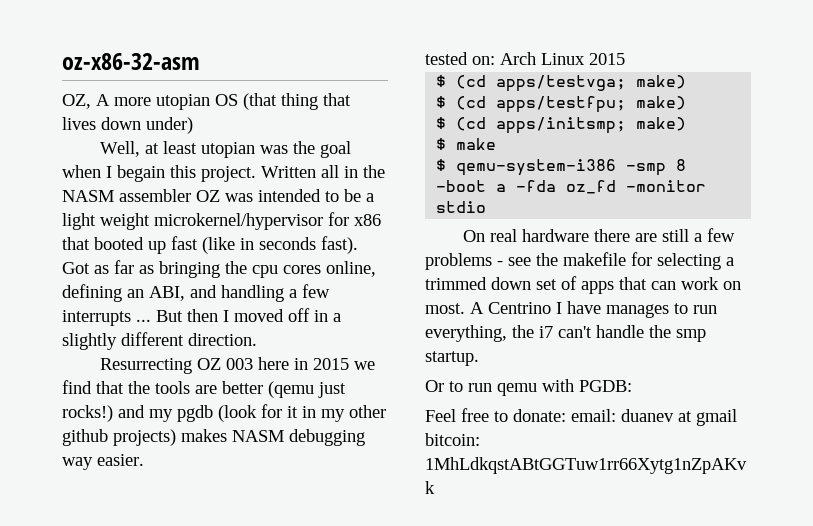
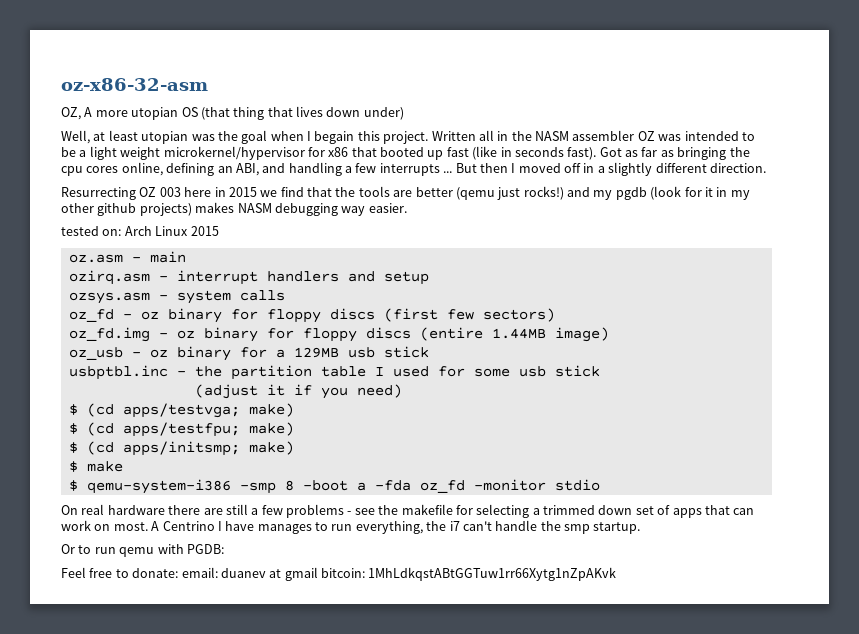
(625, 59) none -> [68,251,186,263] [68,270,429,285] [68,290,285,304] [68,308,555,323] [68,327,609,342] [68,346,429,361] [68,365,600,380] [194,384,402,399] // oz.asm - main // ozirq.asm - interrupt handlers and setup // ozsys.asm - system calls // oz_fd - oz binary for floppy discs (first few sectors) // oz_fd.img - oz binary for floppy discs (entire 1.44MB image) // oz_usb - oz binary for a 129MB usb stick // usbptbl.inc - the partition table I used for some usb stick // (adjust it if you need)

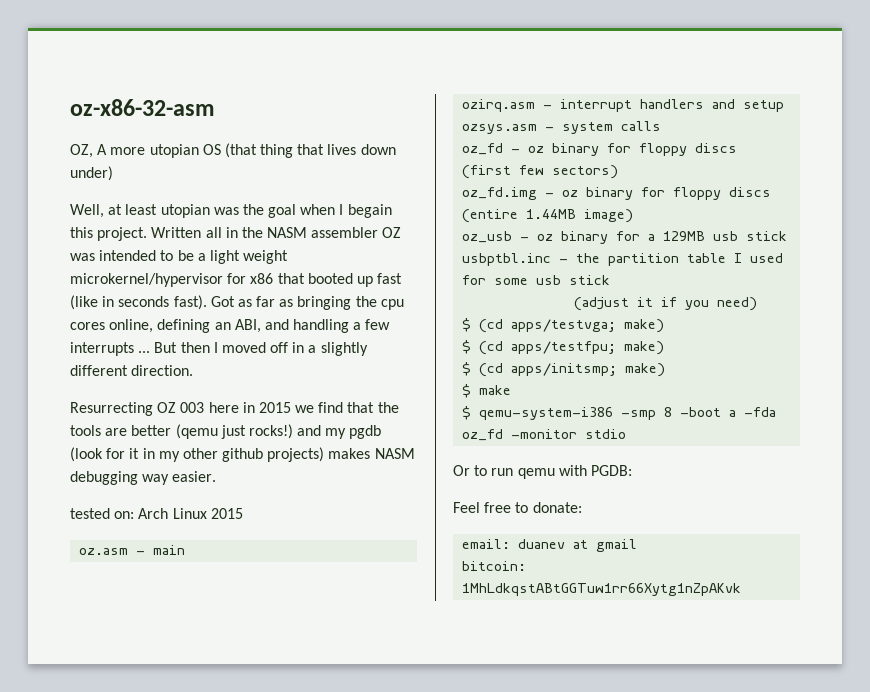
[61,504,755,518] [61,520,641,534] // On real hardware there are still a few problems - see the makefile for selecting a trimmed down set of apps that can work on most. A Centrino I have manages to run everything, the i7 can't handle the smp startup. -> (627, 434) none
(179, 573) none -> (582, 507) //
(318, 574) none -> (638, 545) //

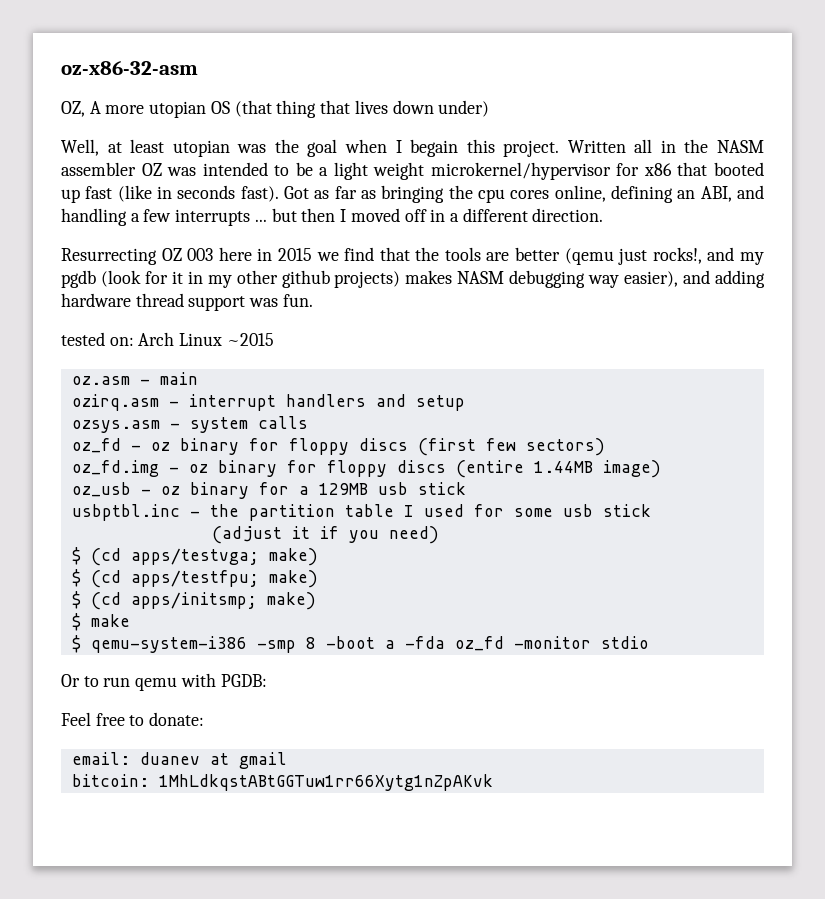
[154,342,178,353] But -> [271,208,297,222] but
[320,342,368,356] slightly -> (459, 217) none
[248,424,293,439] rocks!) -> [652,247,702,264] rocks!,
[172,471,217,482] easier. -> [624,270,765,288] [61,293,313,311] easier), and adding hardware thread support was fun.
[210,508,243,519] 2015 -> [226,333,274,346] ~2015

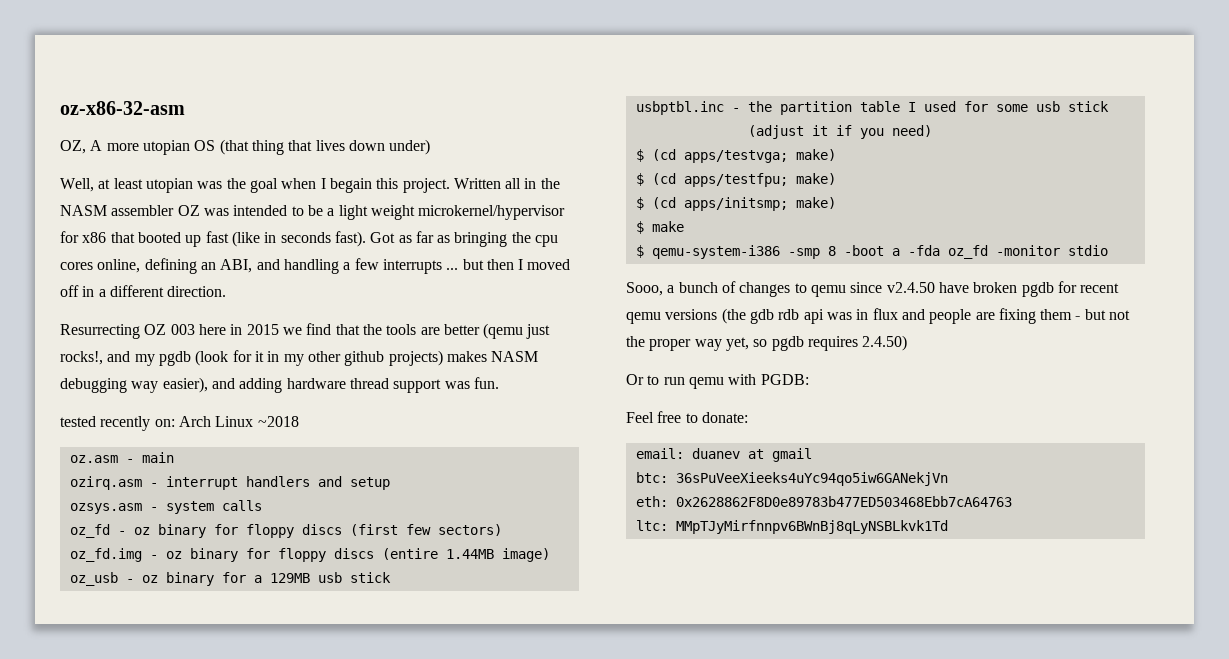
(105, 339) none -> [100,416,151,431] recently
[226,333,274,346] ~2015 -> [257,416,299,427] ~2018
(649, 642) none -> [626,281,1120,297] [626,308,1131,324] [626,335,908,351] // Sooo, a bunch of changes to qemu since v2.4.50 have broken pgdb for recent qemu versions (the gdb rdb api was in flux and people are fixing them - but not the proper way yet, so pgdb requires 2.4.50)
[71,774,493,791] bitcoin: 1MhLdkqstABtGGTuw1rr66Xytg1nZpAKvk -> [635,472,948,486] [635,496,1012,507] [635,520,948,534] btc: 36sPuVeeXieeks4uYc94qo5iw6GANekjVn // eth: 0x2628862F8D0e89783b477ED503468Ebb7cA64763 // ltc: MMpTJyMirfnnpv6BWnBj8qLyNSBLkvk1Td

